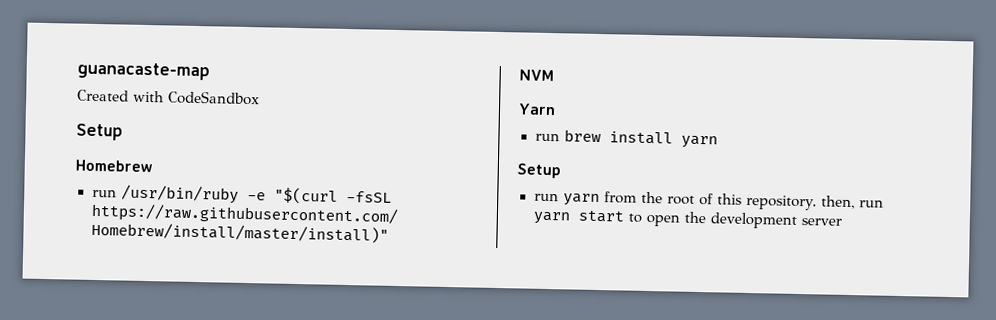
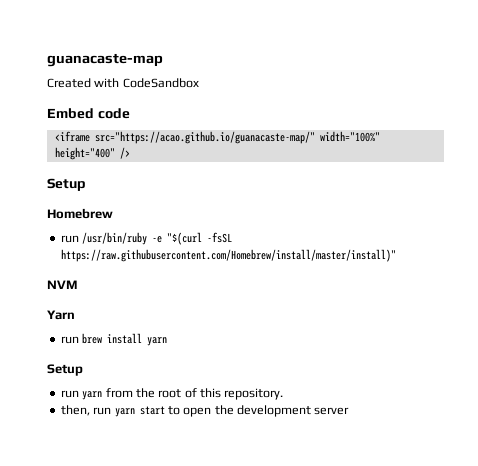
(260, 98) none -> [47,108,130,119] [54,131,380,144] [54,147,130,160] // Embed code // <iframe src="https://acao.github.io/guanacaste-map/" width="100%" height="400" />
(818, 202) none -> (284, 394) //

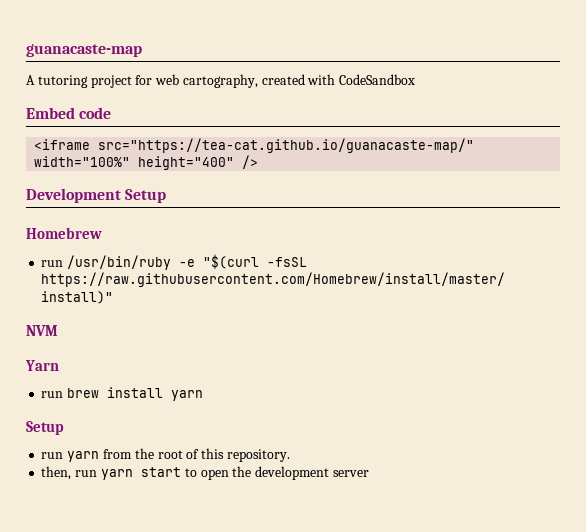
[47,78,91,88] Created -> [26,74,305,88] A tutoring project for web cartography, created
[94,131,315,144] src="https://acao.github.io/guanacaste-map/" -> [98,138,475,153] src="https://tea-cat.github.io/guanacaste-map/"
(130, 153) none -> [26,188,121,203] Development

